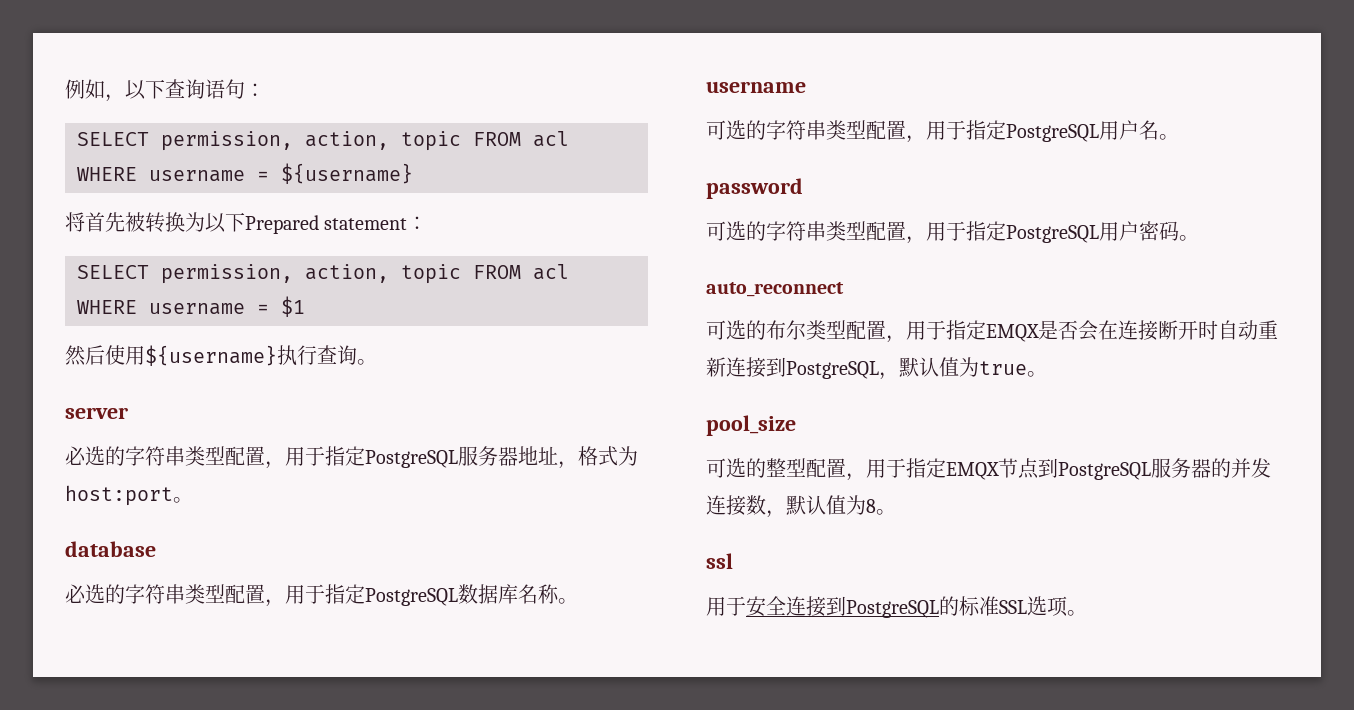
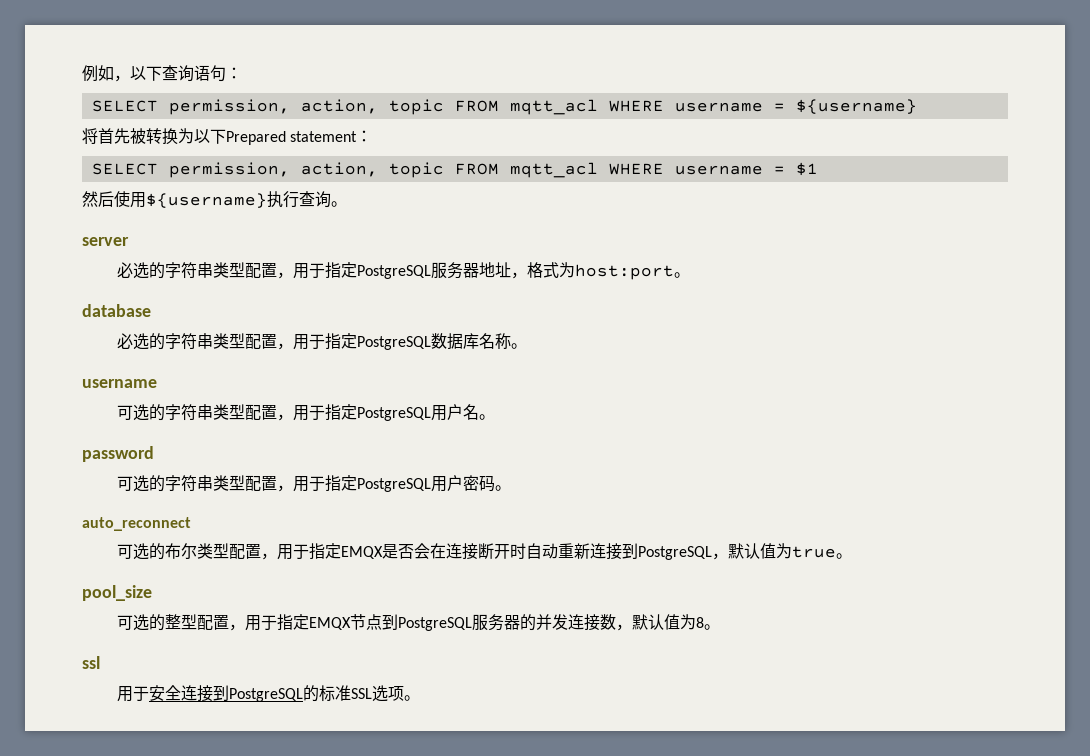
[533,131,569,147] acl -> [509,99,598,115] mqtt_acl
[533,264,569,280] acl -> [509,162,598,178] mqtt_acl

